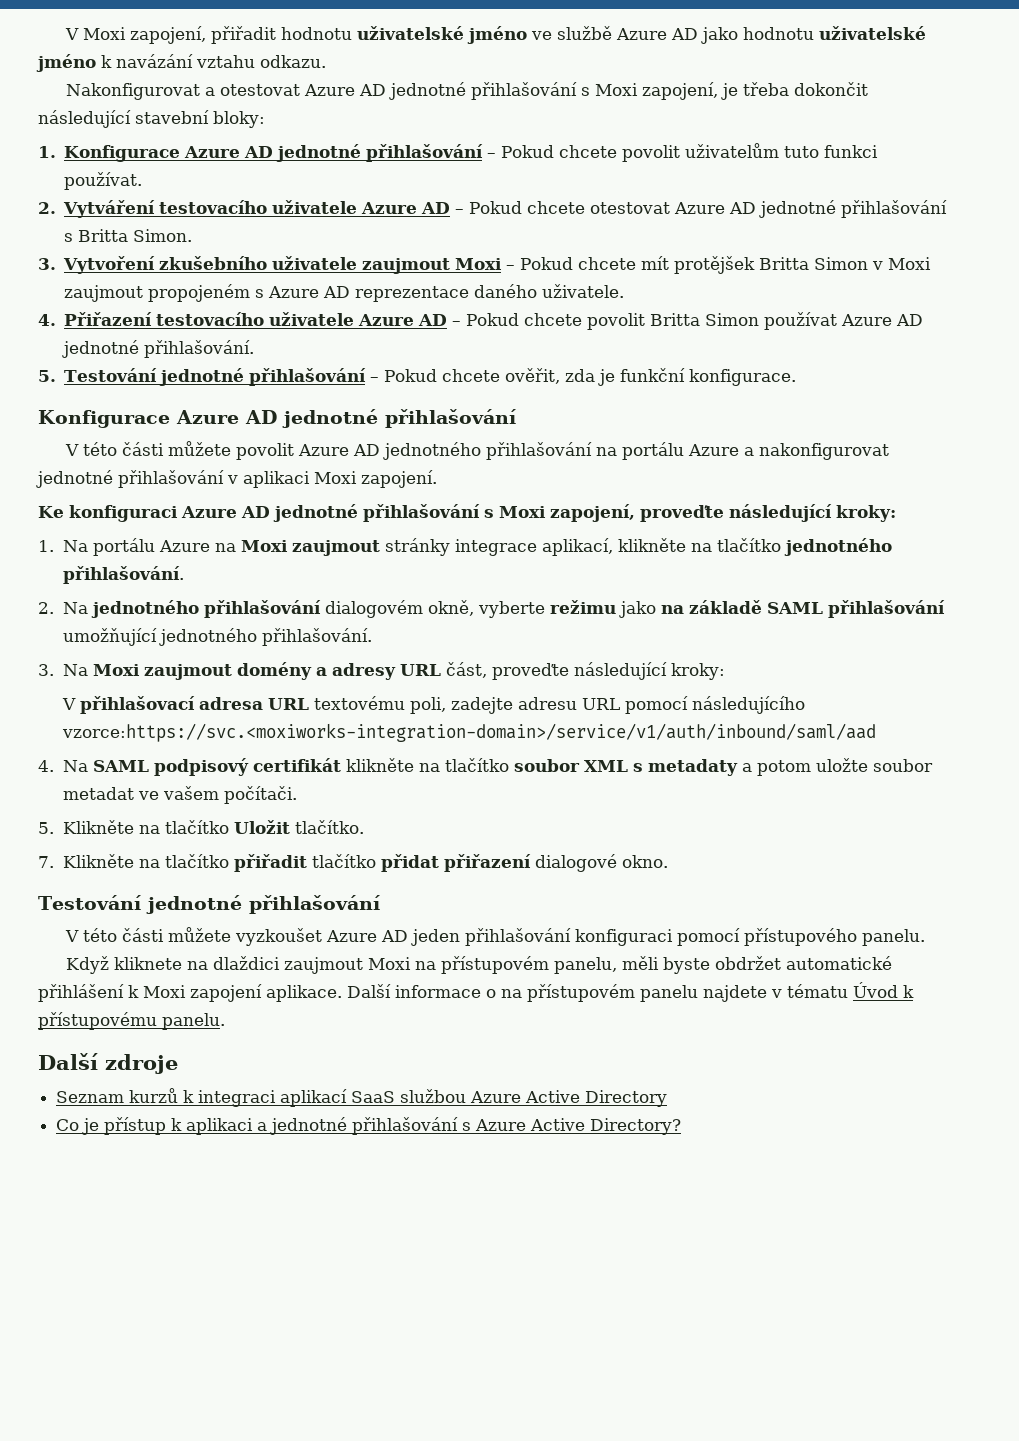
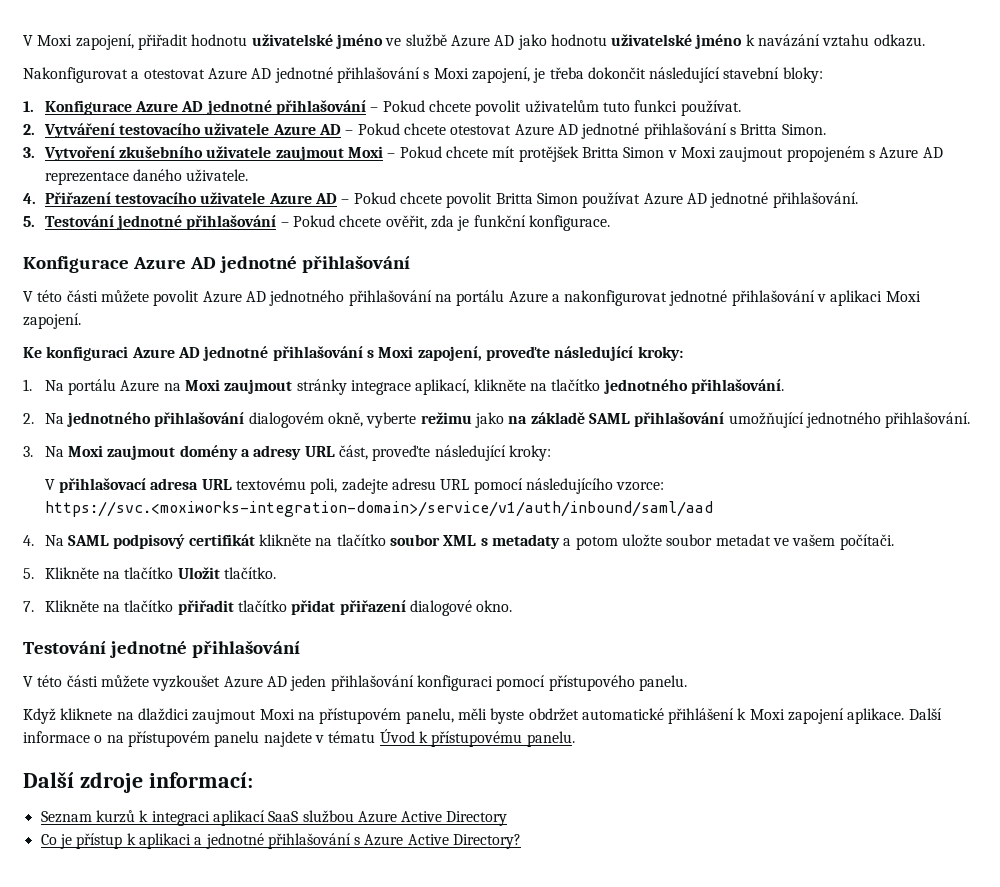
[62,723,877,742] vzorce:https://svc.<moxiworks-integration-domain>/service/v1/auth/inbound/saml/aad -> [616,482,665,491] [44,501,713,517] vzorce: https://svc.<moxiworks-integration-domain>/service/v1/auth/inbound/saml/aad
(178, 1064) none -> [148,772,253,788] informací:

